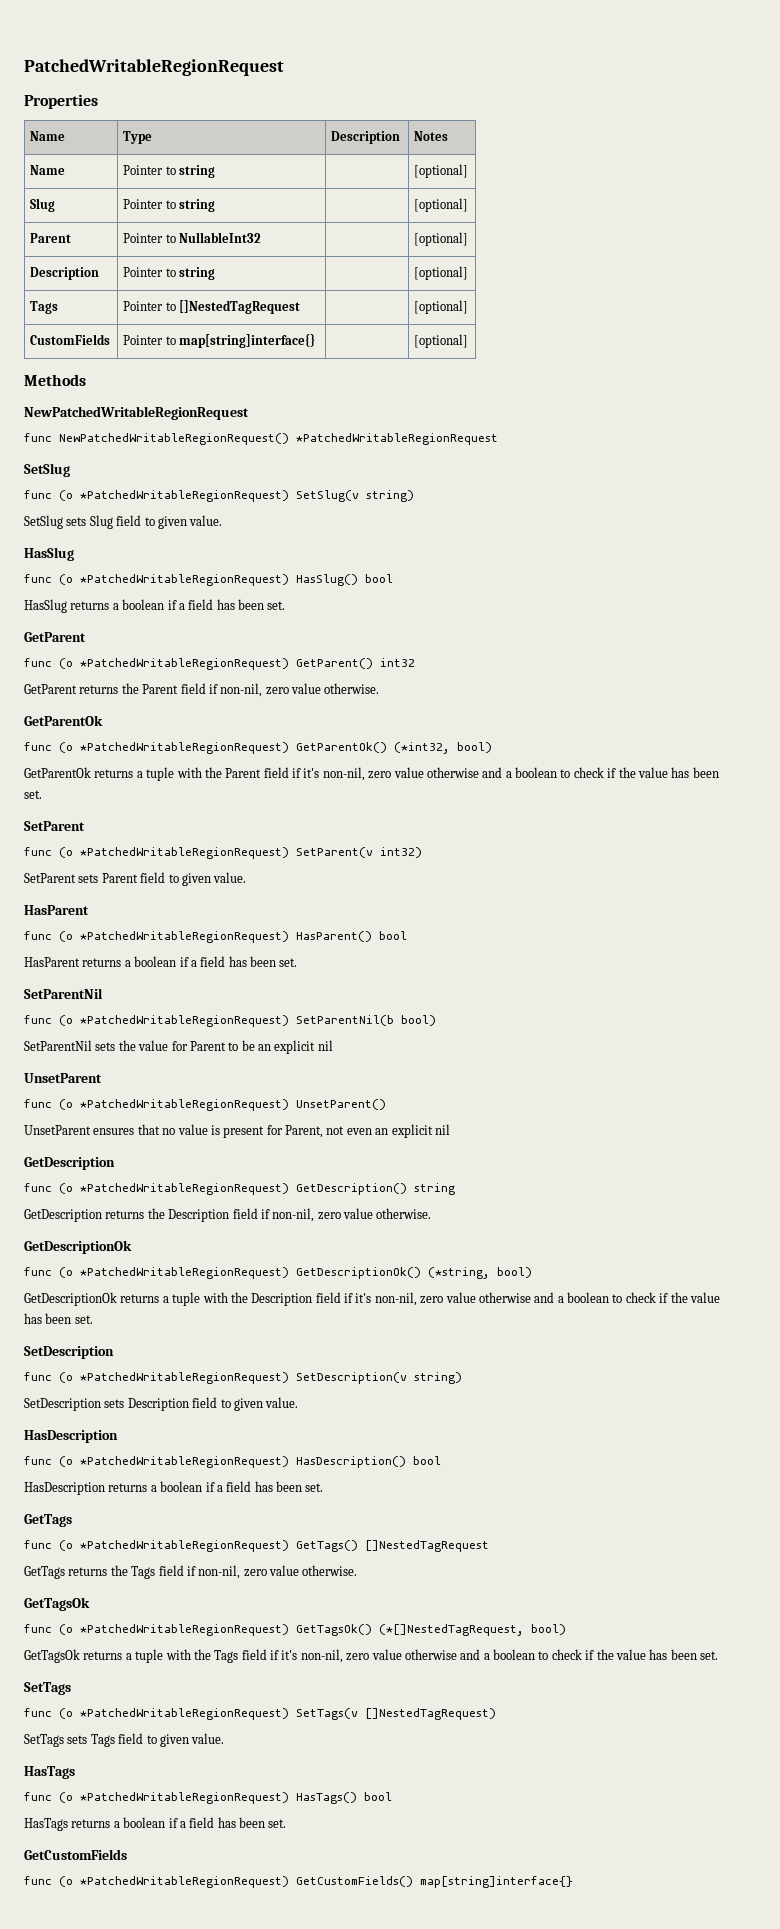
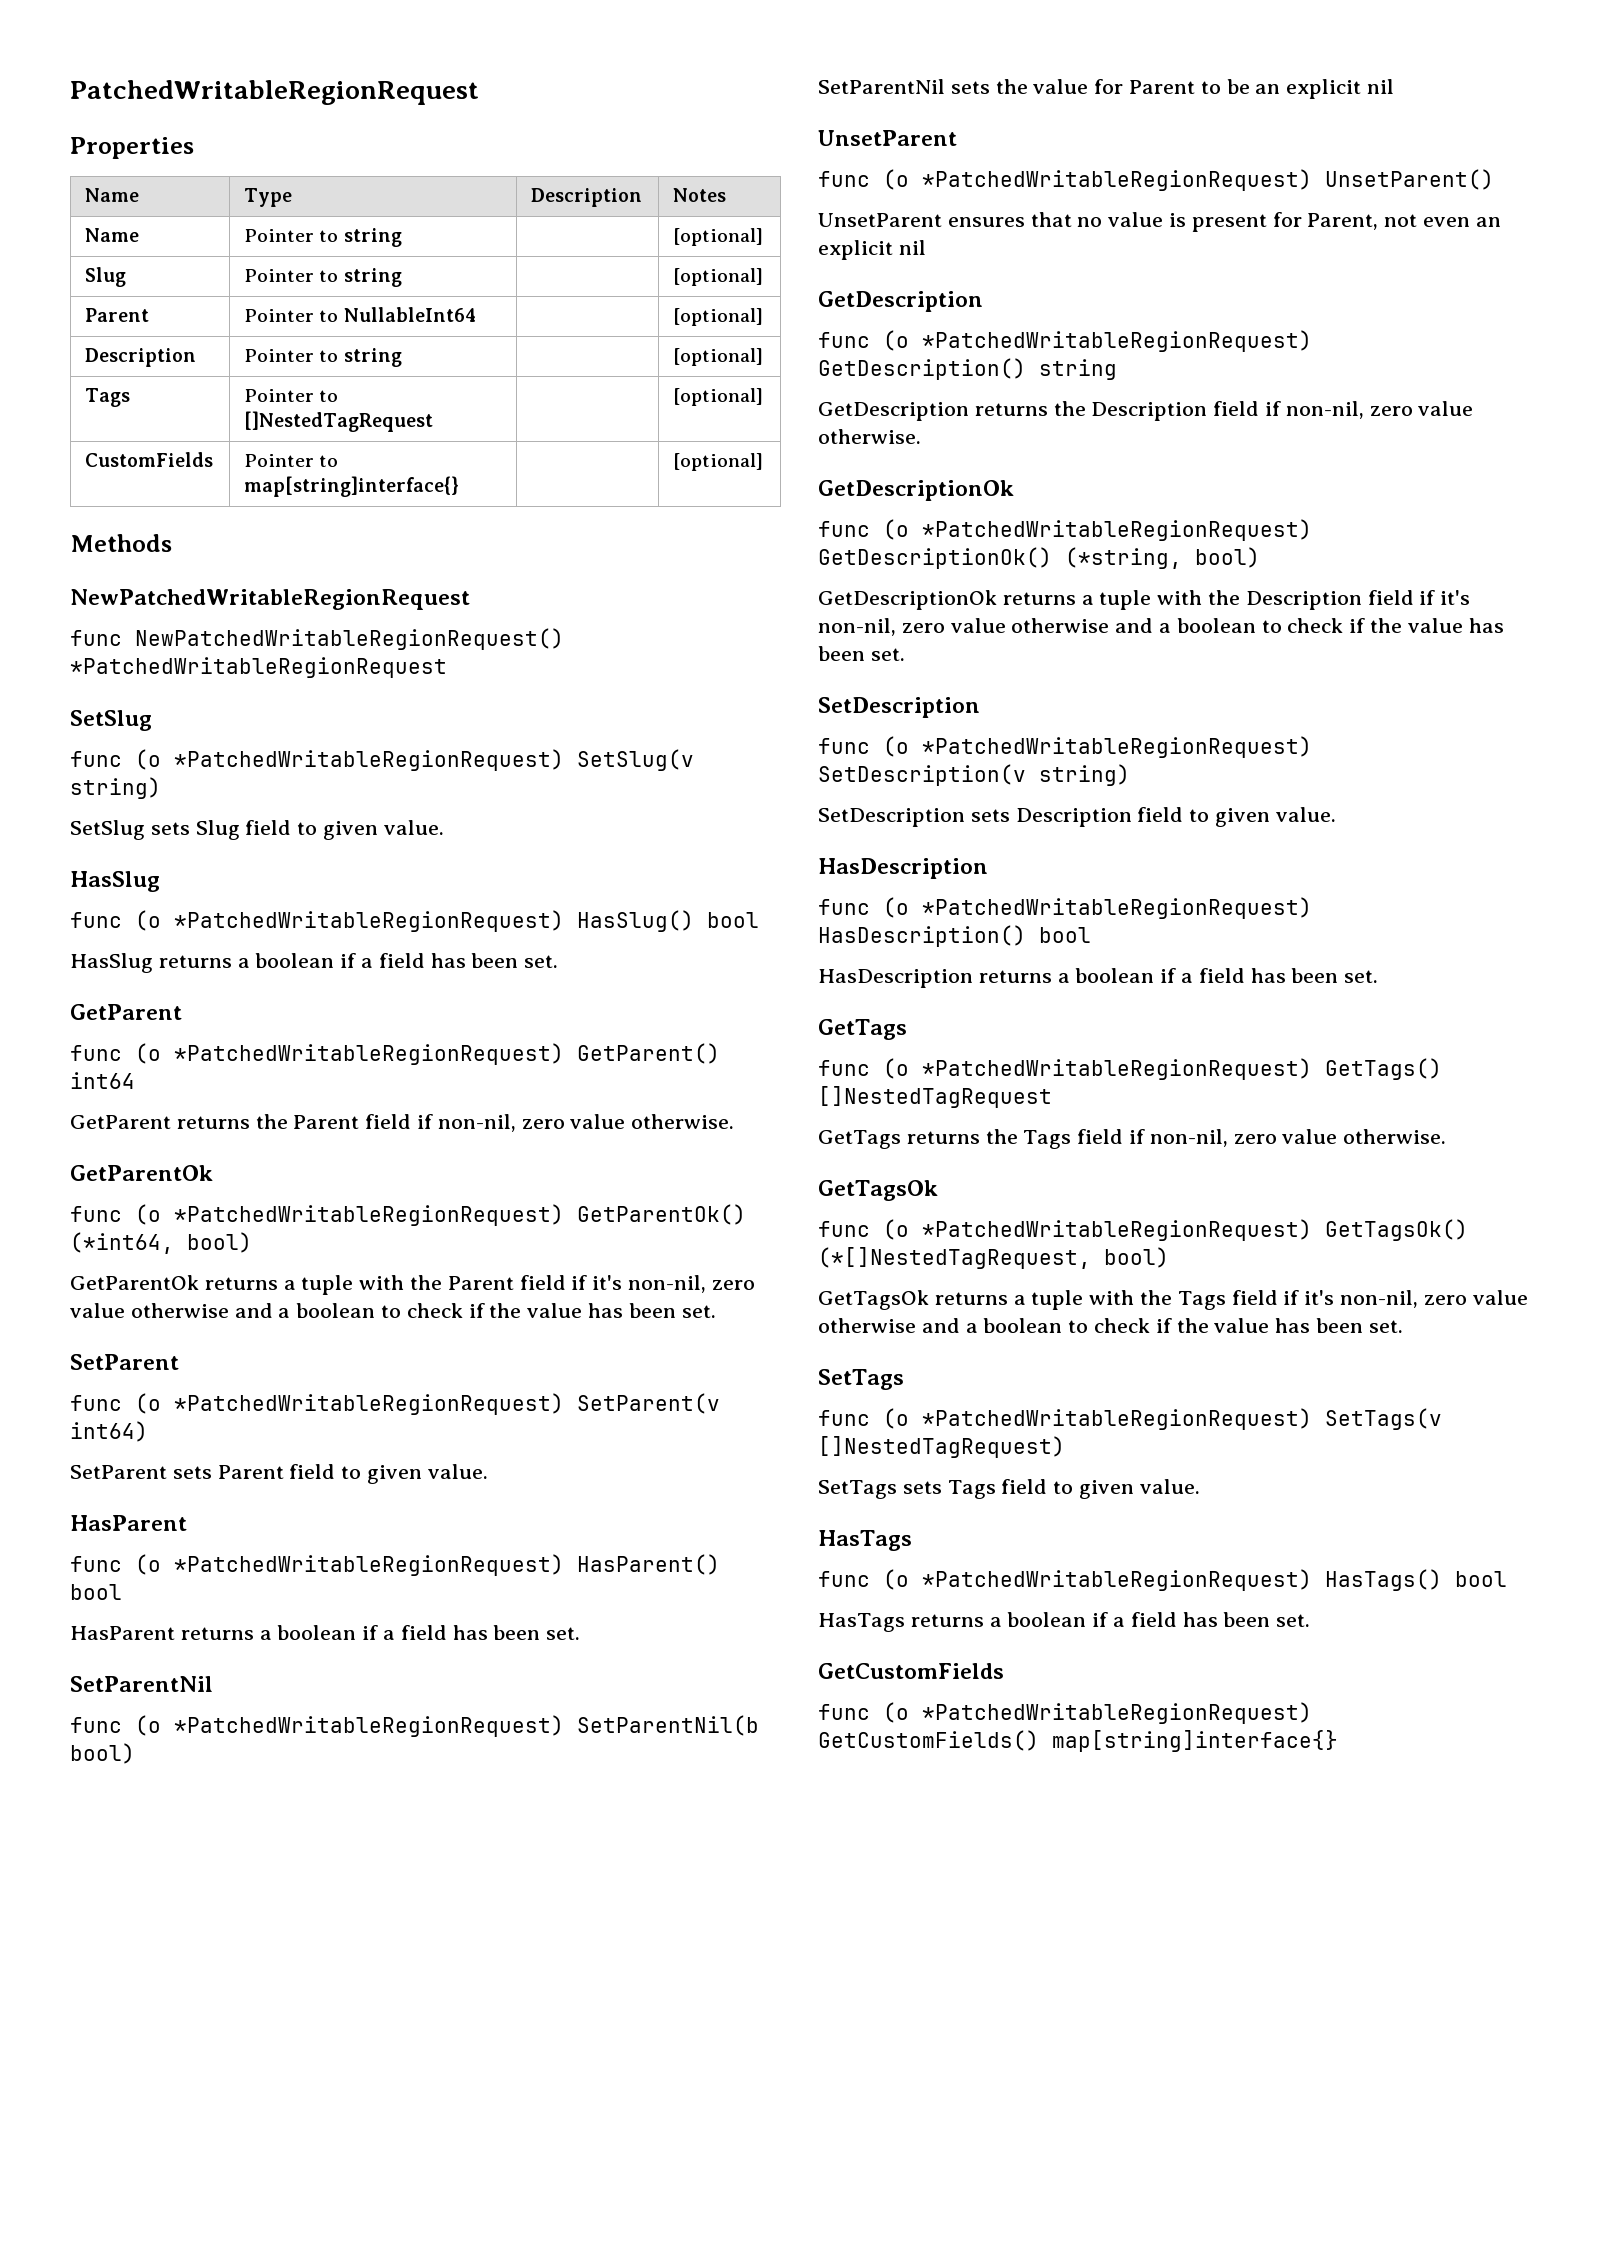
[179,232,262,243] NullableInt32 -> [343,307,476,322] NullableInt64
[380,658,415,667] int32 -> [70,1072,135,1089] int64
[394,742,450,754] (*int32, -> [70,1232,174,1254] (*int64,
[380,847,422,858] int32) -> [70,1421,148,1442] int64)

